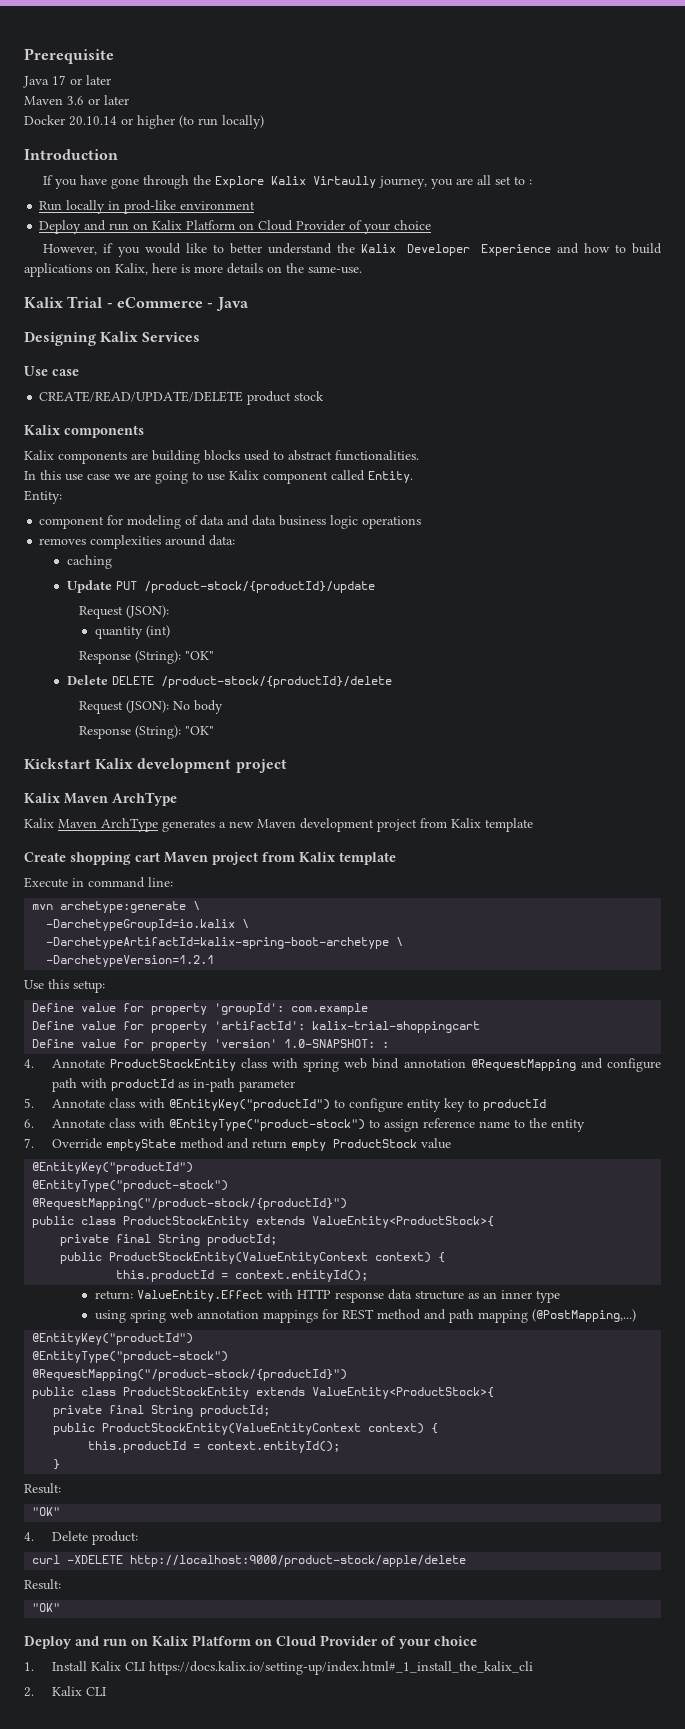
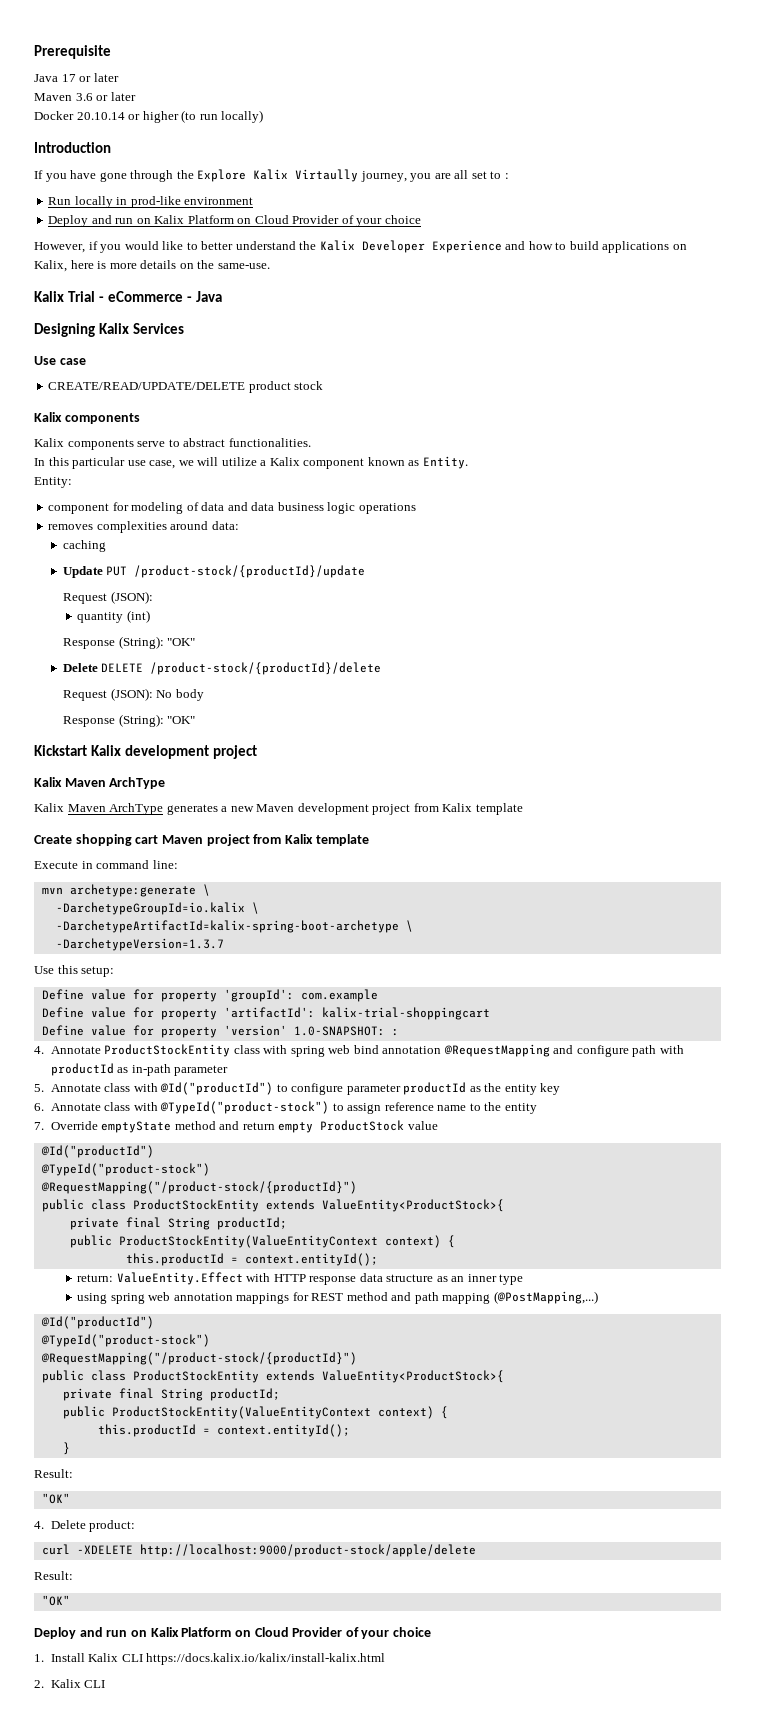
[131,450,270,464] are building blocks used -> [137,441,166,447] serve
[65,470,365,484] use case we are going to use Kalix component called -> [72,457,420,469] particular use case, we will utilize a Kalix component known as
[46,955,215,967] -DarchetypeVersion=1.2.1 -> [55,938,224,951] -DarchetypeVersion=1.3.7
[168,1099,330,1111] @EntityKey("productId") -> [160,1082,274,1095] @Id("productId")
(403, 1105) none -> [346,1082,502,1095] parameter productId as the
[467,1099,546,1111] to productId -> (561, 1089) none
[168,1119,365,1131] @EntityType("product-stock") -> [160,1101,330,1114] @TypeId("product-stock")
[32,1162,194,1174] [32,1180,229,1192] @EntityKey("productId") // @EntityType("product-stock") -> [40,1145,154,1158] [40,1163,210,1176] @Id("productId") // @TypeId("product-stock")
[32,1333,194,1345] [32,1351,229,1363] @EntityKey("productId") // @EntityType("product-stock") -> [40,1316,154,1329] [40,1334,210,1347] @Id("productId") // @TypeId("product-stock")
[148,1661,533,1675] https://docs.kalix.io/setting-up/index.html#_1_install_the_kalix_cli -> [146,1653,386,1665] https://docs.kalix.io/kalix/install-kalix.html

